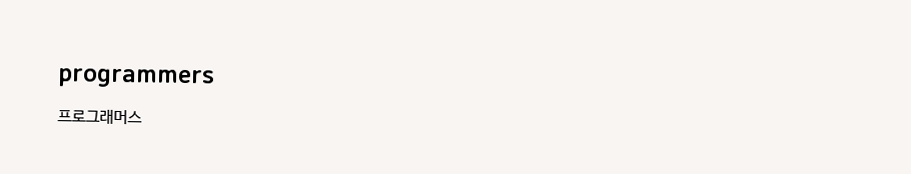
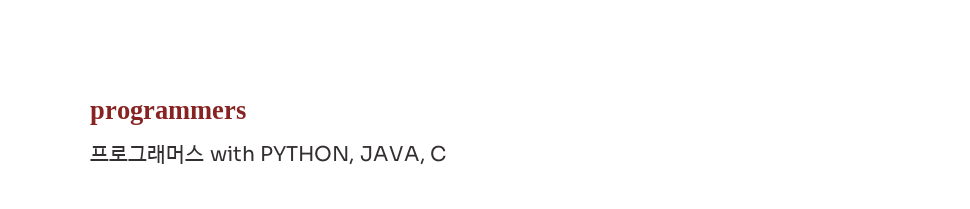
(142, 117) none -> [209,145,447,165] with PYTHON, JAVA, C

